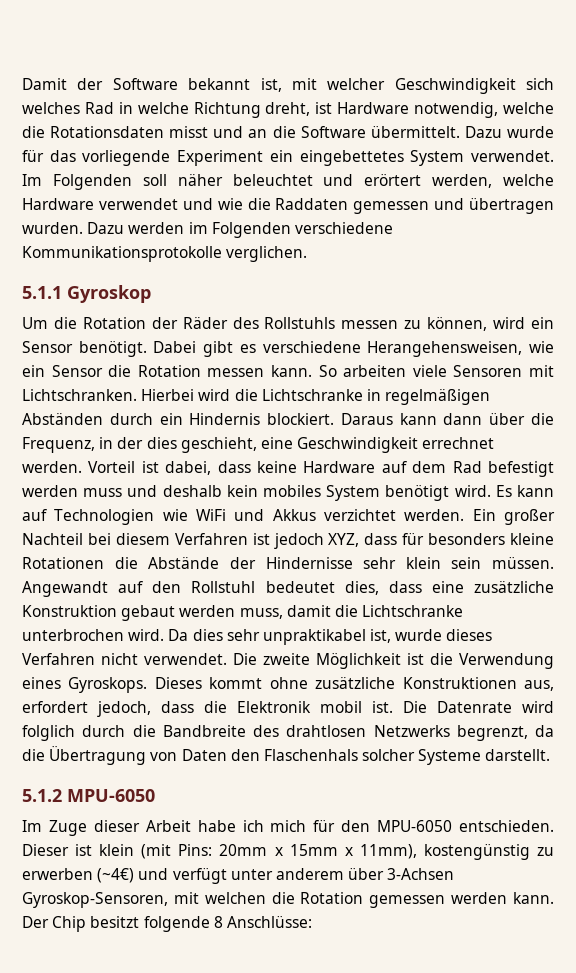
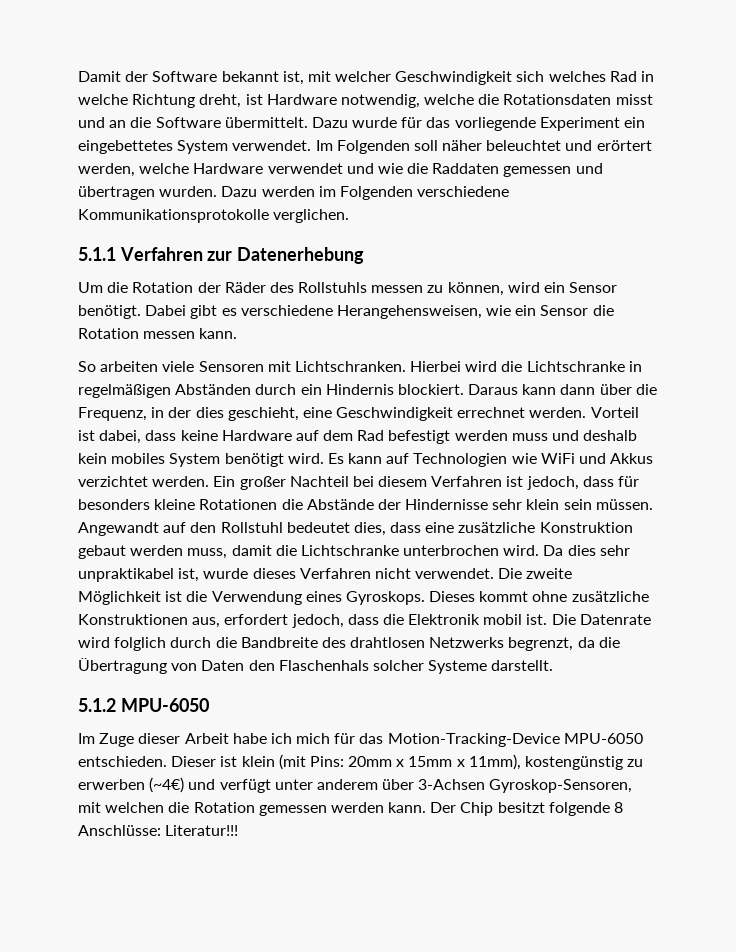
[67,285,151,303] Gyroskop -> [119,247,365,264] Verfahren zur Datenerhebung
(312, 371) none -> (238, 333) //
[273,533,360,549] jedoch XYZ, -> [526,476,579,490] jedoch,
[341,820,371,832] den -> [359,733,560,747] das Motion-Tracking-Device
(312, 922) none -> [165,825,239,836] Literatur!!!

